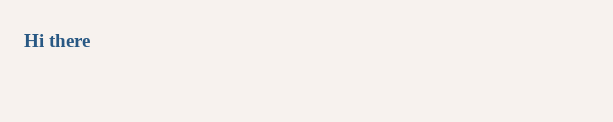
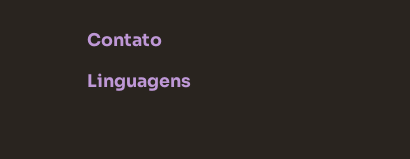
[24,34,91,47] Hi there -> [87,32,162,47] [87,73,191,91] Contato // Linguagens

